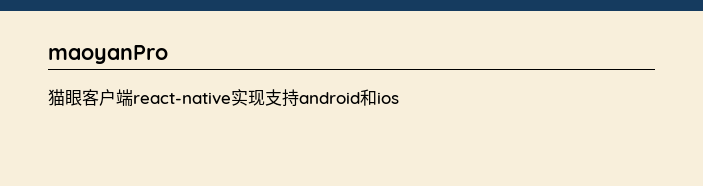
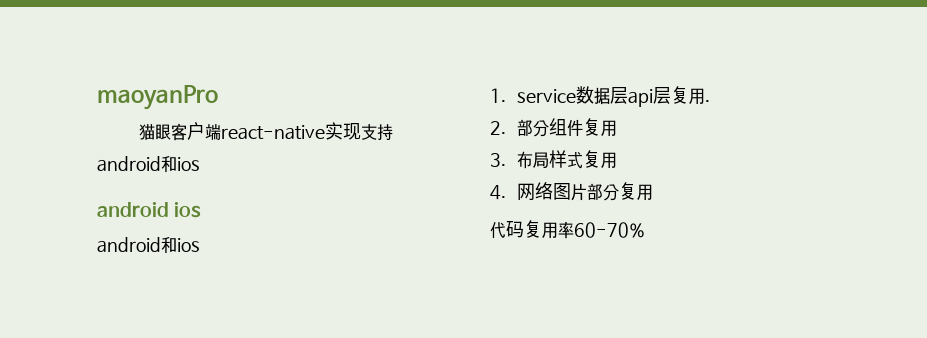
(399, 98) none -> [97,202,202,218] [97,236,200,254] [490,86,710,107] [490,118,617,137] [490,150,617,169] [490,182,653,201] [490,220,645,239] // android ios // android和ios // 1. service数据层api层复用. // 2.部分组件复用 // 3.布局样式复用 // 4.网络图片部分复用 // 代码复用率60-70％

